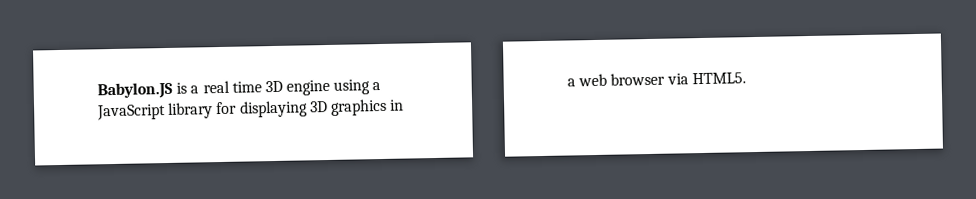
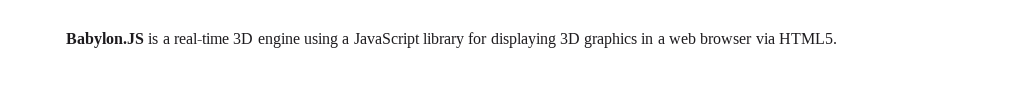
[202,80,262,94] real time -> [173,33,229,44] real-time

